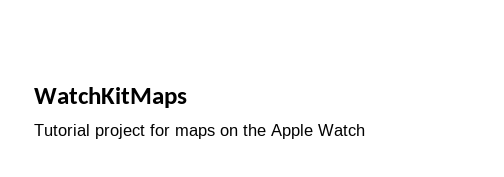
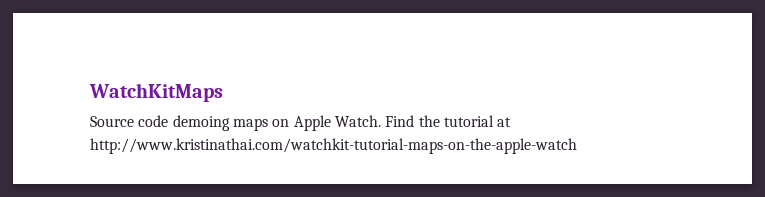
[34,124,365,139] Tutorial project for maps on the Apple Watch -> [90,115,512,131] [90,138,577,154] Source code demoing maps on Apple Watch. Find the tutorial at http://www.kristinathai.com/watchkit-tutorial-maps-on-the-apple-watch

